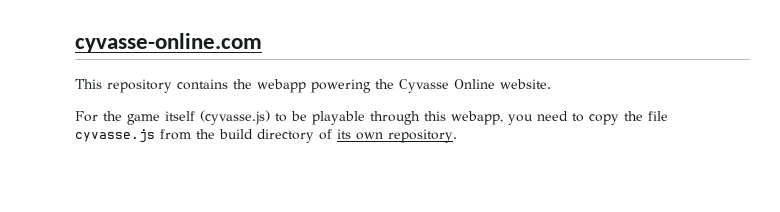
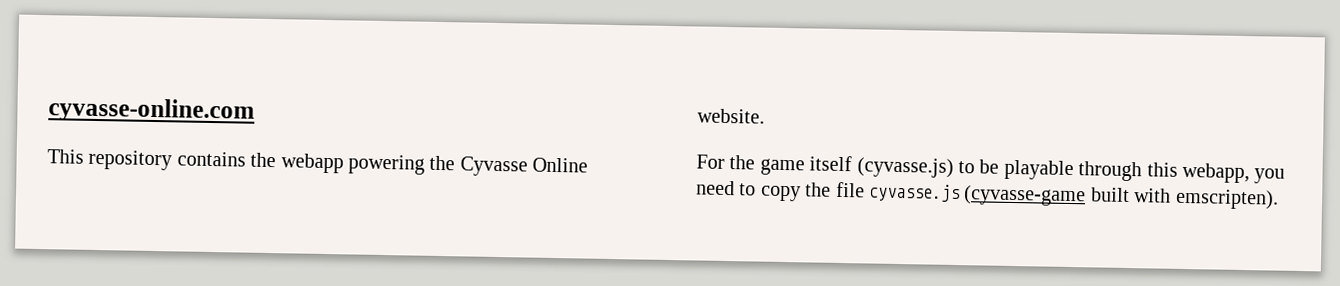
[160,129,457,143] from the build directory of its own repository. -> [963,185,1279,210] (cyvasse-game built with emscripten).

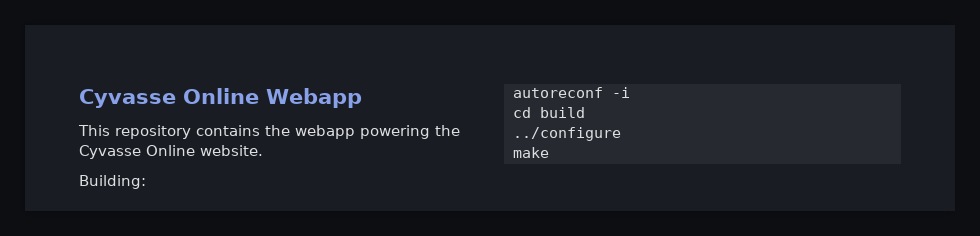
[48,97,255,124] cyvasse-online.com -> [79,88,362,108] Cyvasse Online Webapp
[696,154,1286,184] [696,180,1279,210] For the game itself (cyvasse.js) to be playable through this webapp, you need to copy the file cyvasse.js (cyvasse-game built with emscripten). -> [79,175,146,189] [513,87,630,98] [513,107,585,118] [513,127,621,141] [513,147,549,158] Building: // autoreconf -i // cd build // ../configure // make

